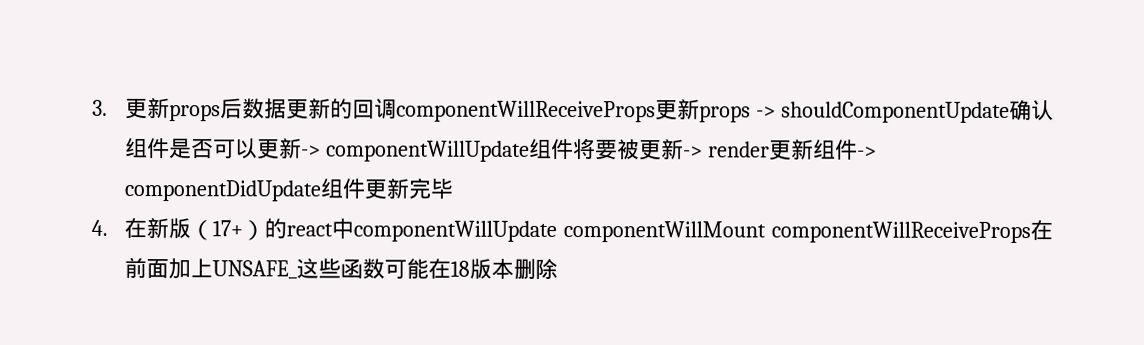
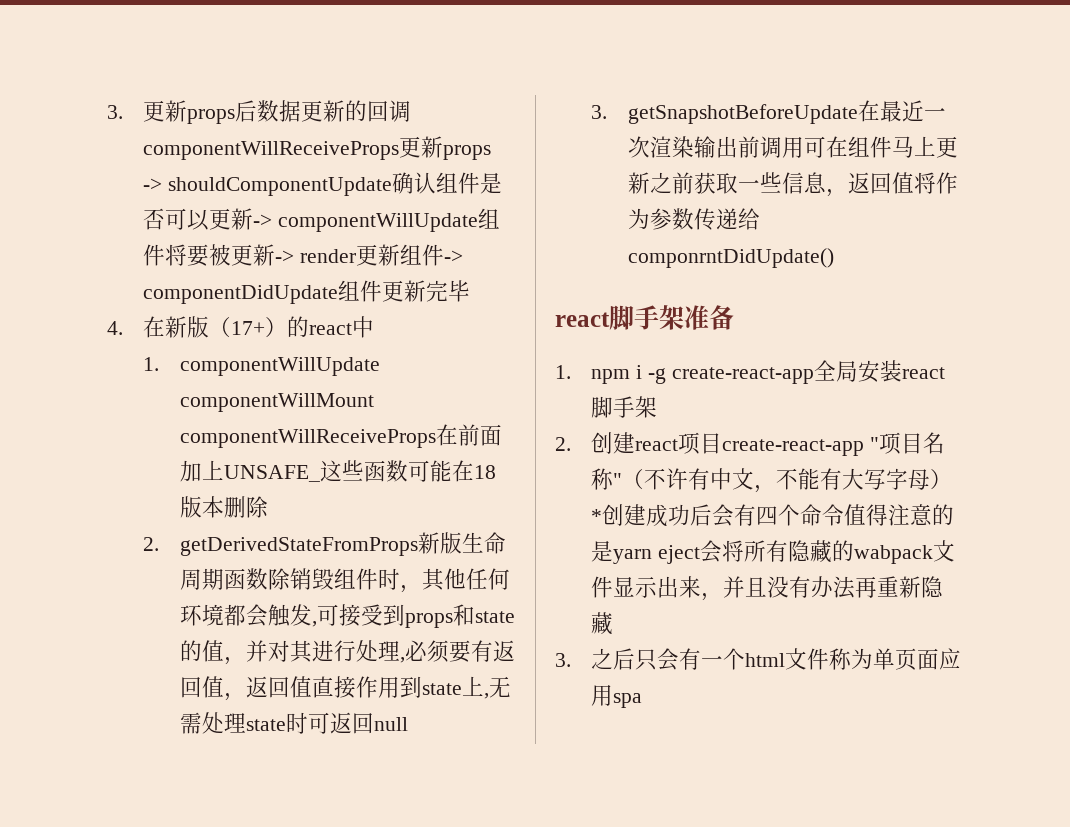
(354, 229) none -> [143,357,160,371] // 1.
(558, 269) none -> [143,532,506,556] [179,568,510,593] [179,604,515,628] [179,640,515,665] [179,676,511,701] [179,712,408,734] [591,100,946,124] [627,136,958,158] [627,172,958,197] [627,208,760,230] [627,248,834,268] [555,305,734,330] [555,360,945,384] [591,396,658,418] [555,432,946,456] [591,468,953,493] [591,504,955,527] [591,540,956,564] [591,576,944,601] [591,612,614,635] [555,648,962,671] [591,685,643,708] // 2. getDerivedStateFromProps新版生命周期函数除销毁组件时，其他任何环境都会触发,可接受到props和state的值，并对其进行处理,必须要有返回值，返回值直接作用到state上,无需处理state时可返回null // 3. getSnapshotBeforeUpdate在最近一次渲染输出前调用可在组件马上更新之前获取一些信息，返回值将作为参数传递给componrntDidUpdate() // react脚手架准备 // 1. npm i -g create-react-app全局安装react脚手架 // 2.创建react项目create-react-app "项目名称"（不许有中文，不能有大写字母）*创建成功后会有四个命令值得注意的是yarn eject会将所有隐藏的wabpack文件显示出来，并且没有办法再重新隐藏 // 3.之后只会有一个html文件称为单页面应用spa

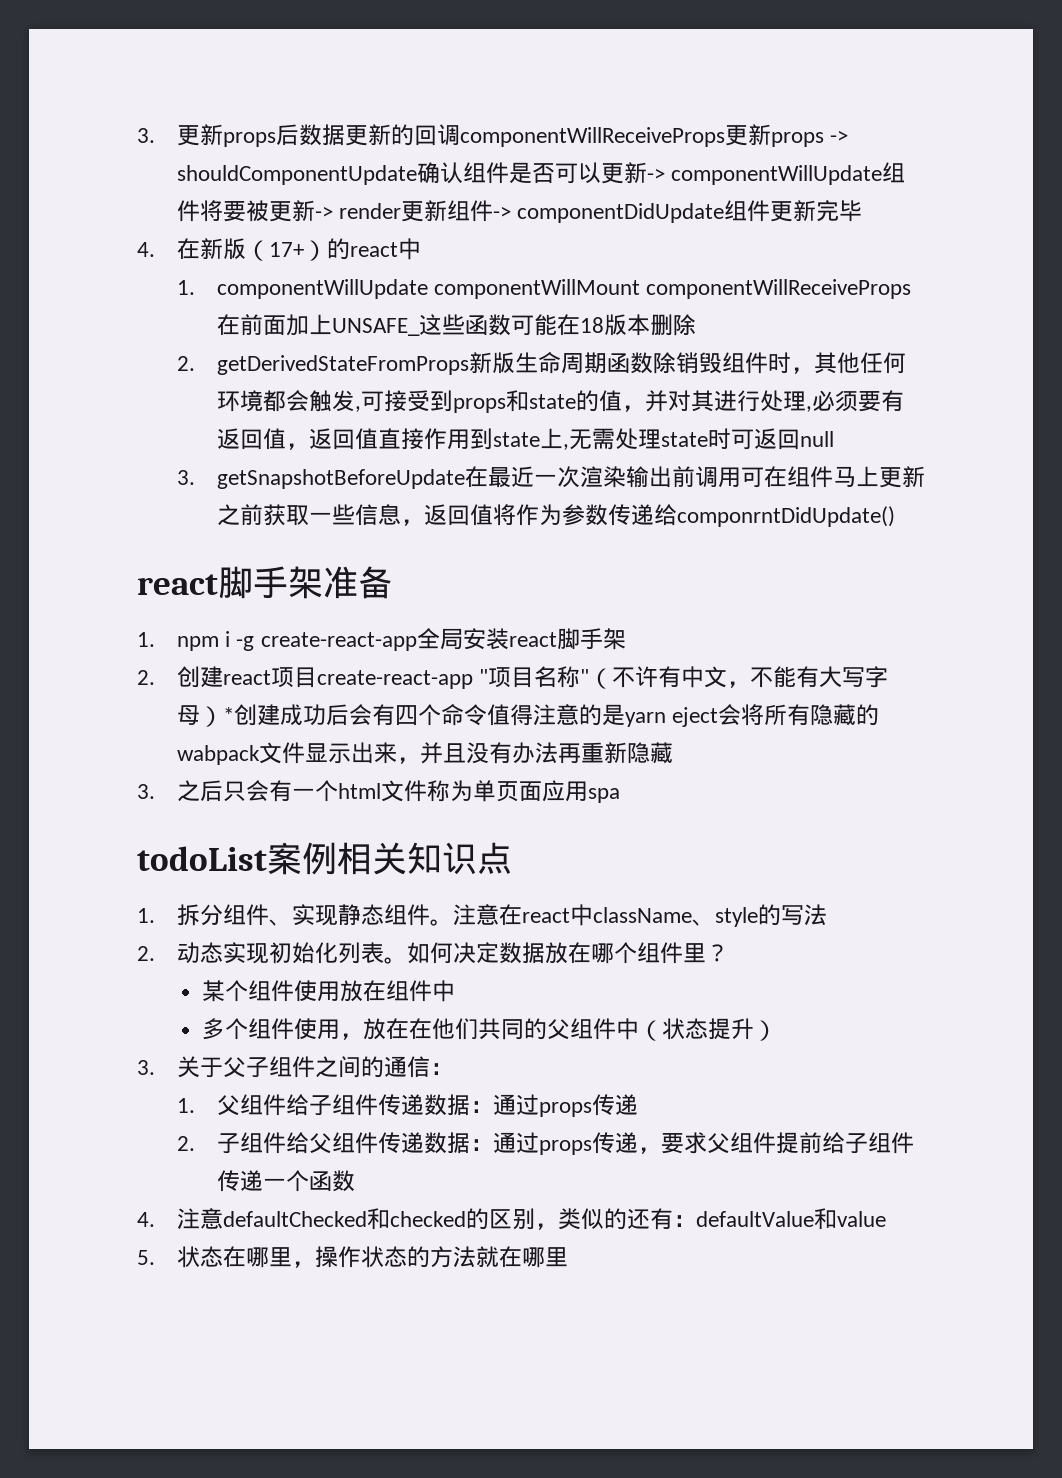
(643, 700) none -> [137,842,512,875] [137,904,827,927] [137,942,729,964] [202,980,456,1002] [202,1018,778,1041] [137,1056,453,1078] [176,1094,638,1117] [176,1132,914,1155] [216,1170,355,1192] [137,1208,886,1230] [137,1246,568,1268] // todoList案例相关知识点 // 1.拆分组件、实现静态组件。注意在react中className、style的写法 // 2.动态实现初始化列表。如何决定数据放在哪个组件里？ // 某个组件使用放在组件中 // 多个组件使用，放在在他们共同的父组件中（状态提升） // 3.关于父子组件之间的通信： // 1.父组件给子组件传递数据：通过props传递 // 2.子组件给父组件传递数据：通过props传递，要求父组件提前给子组件传递一个函数 // 4.注意defaultChecked和checked的区别，类似的还有：defaultValue和value // 5.状态在哪里，操作状态的方法就在哪里

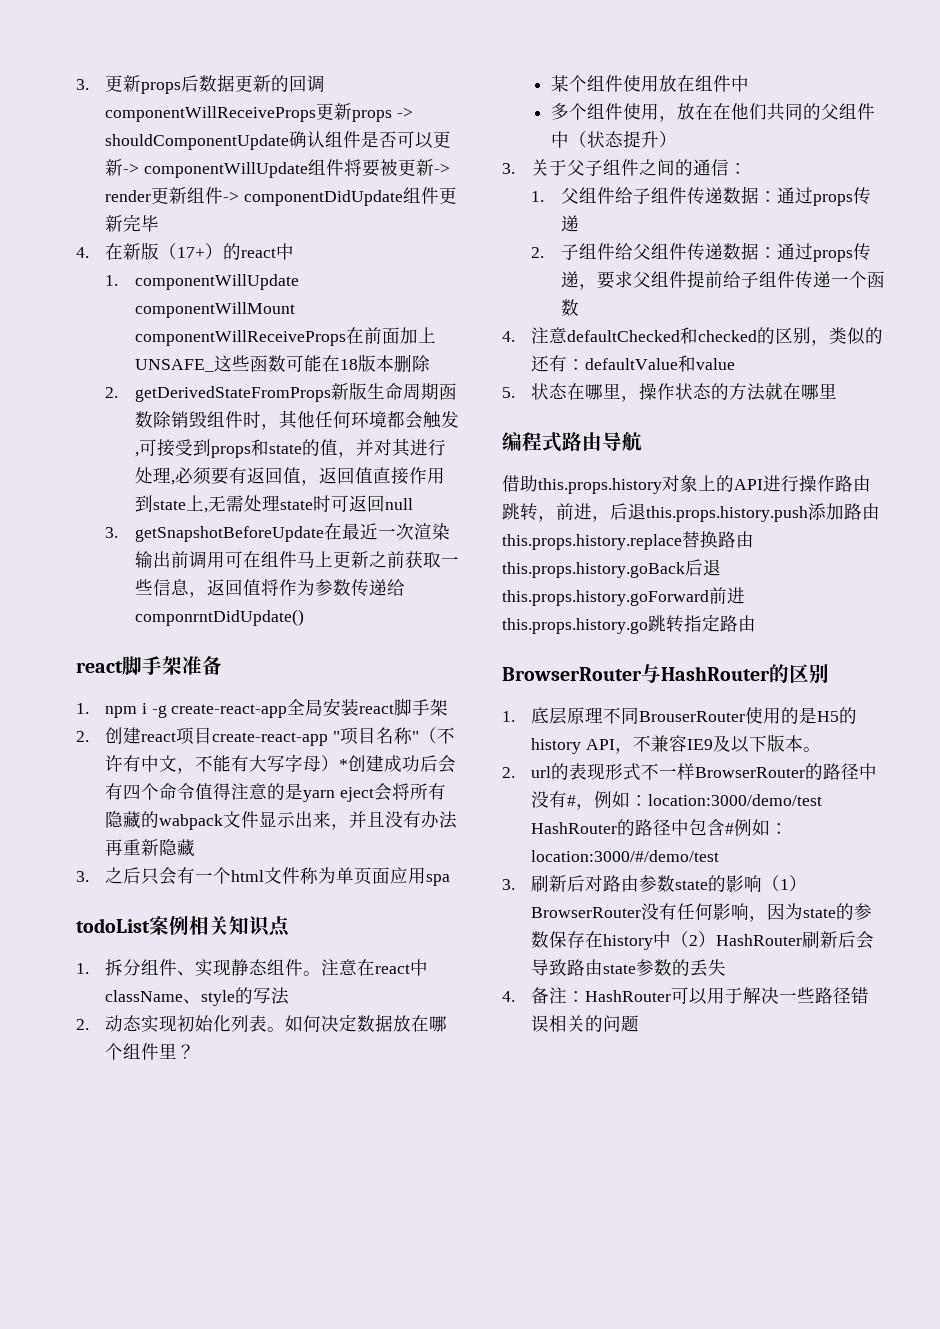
(568, 1257) none -> [502,432,642,452] [502,475,871,494] [502,503,880,522] [502,531,754,550] [502,559,721,578] [502,587,745,606] [502,614,756,634] [502,664,829,684] [502,707,858,725] [531,734,821,754] [502,763,878,781] [531,791,823,810] [531,819,789,836] [531,850,720,862] [502,875,808,892] [531,903,873,922] [531,931,875,950] [531,959,727,977] [502,987,870,1005] [531,1015,640,1032] // 编程式路由导航 // 借助this.props.history对象上的API进行操作路由跳转，前进，后退this.props.history.push添加路由this.props.history.replace替换路由this.props.history.goBack后退this.props.history.goForward前进this.props.history.go跳转指定路由 // BrowserRouter与HashRouter的区别 // 1.底层原理不同BrouserRouter使用的是H5的history API，不兼容IE9及以下版本。 // 2. url的表现形式不一样BrowserRouter的路径中没有#，例如：location:3000/demo/test HashRouter的路径中包含#例如：location:3000/#/demo/test // 3.刷新后对路由参数state的影响（1）BrowserRouter没有任何影响，因为state的参数保存在history中（2）HashRouter刷新后会导致路由state参数的丢失 // 4.备注：HashRouter可以用于解决一些路径错误相关的问题

